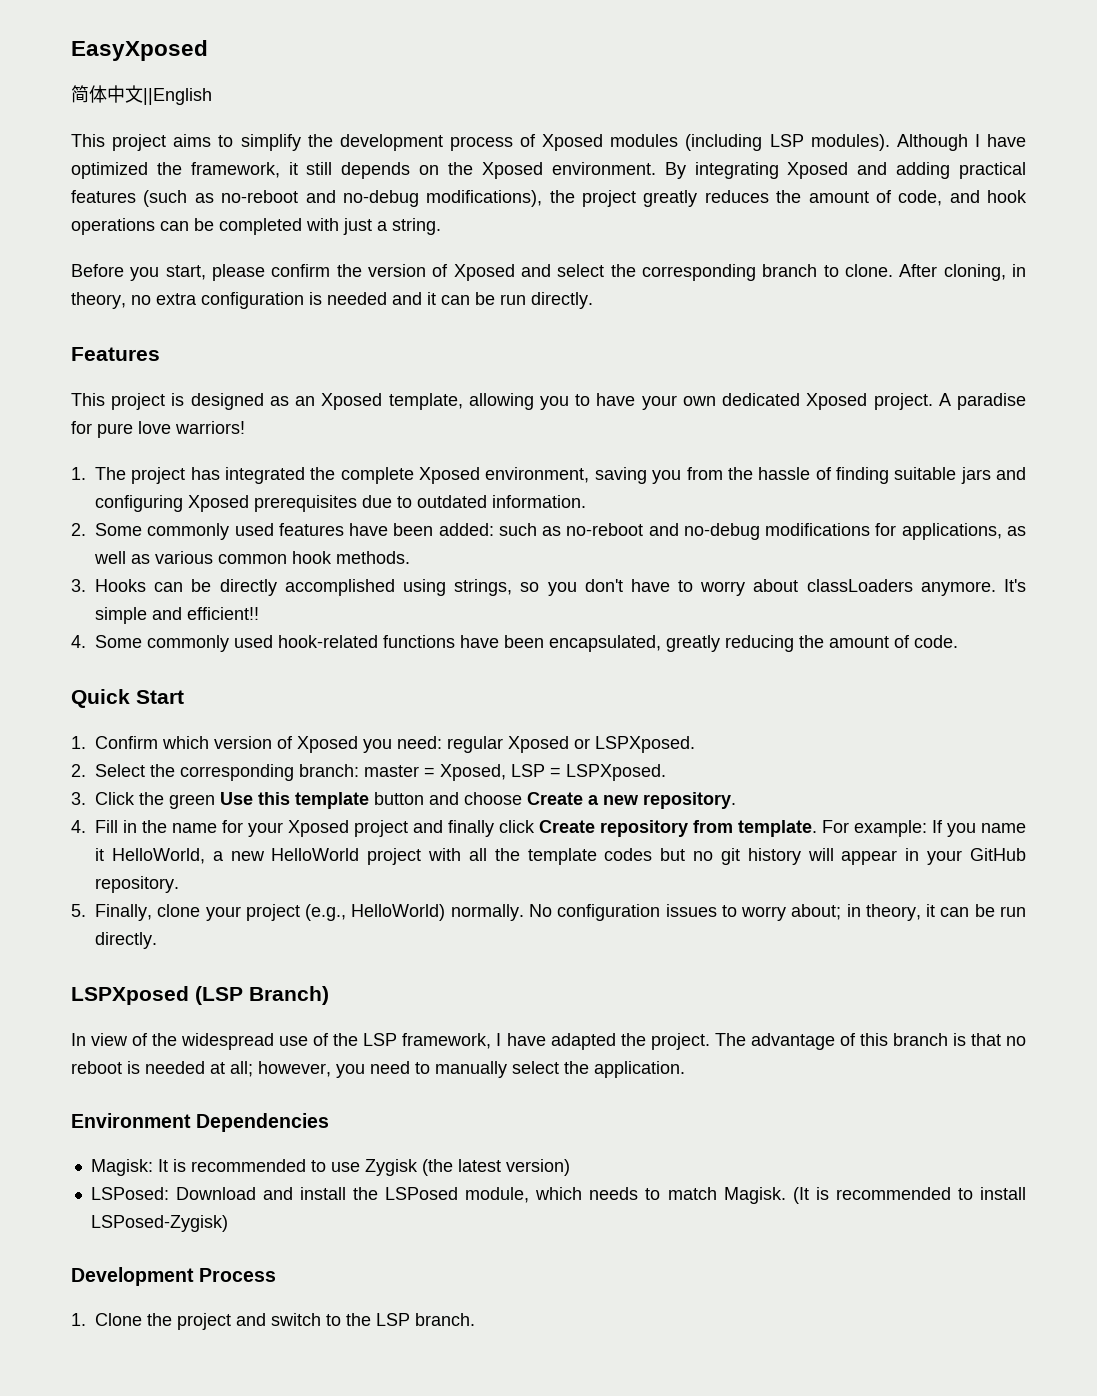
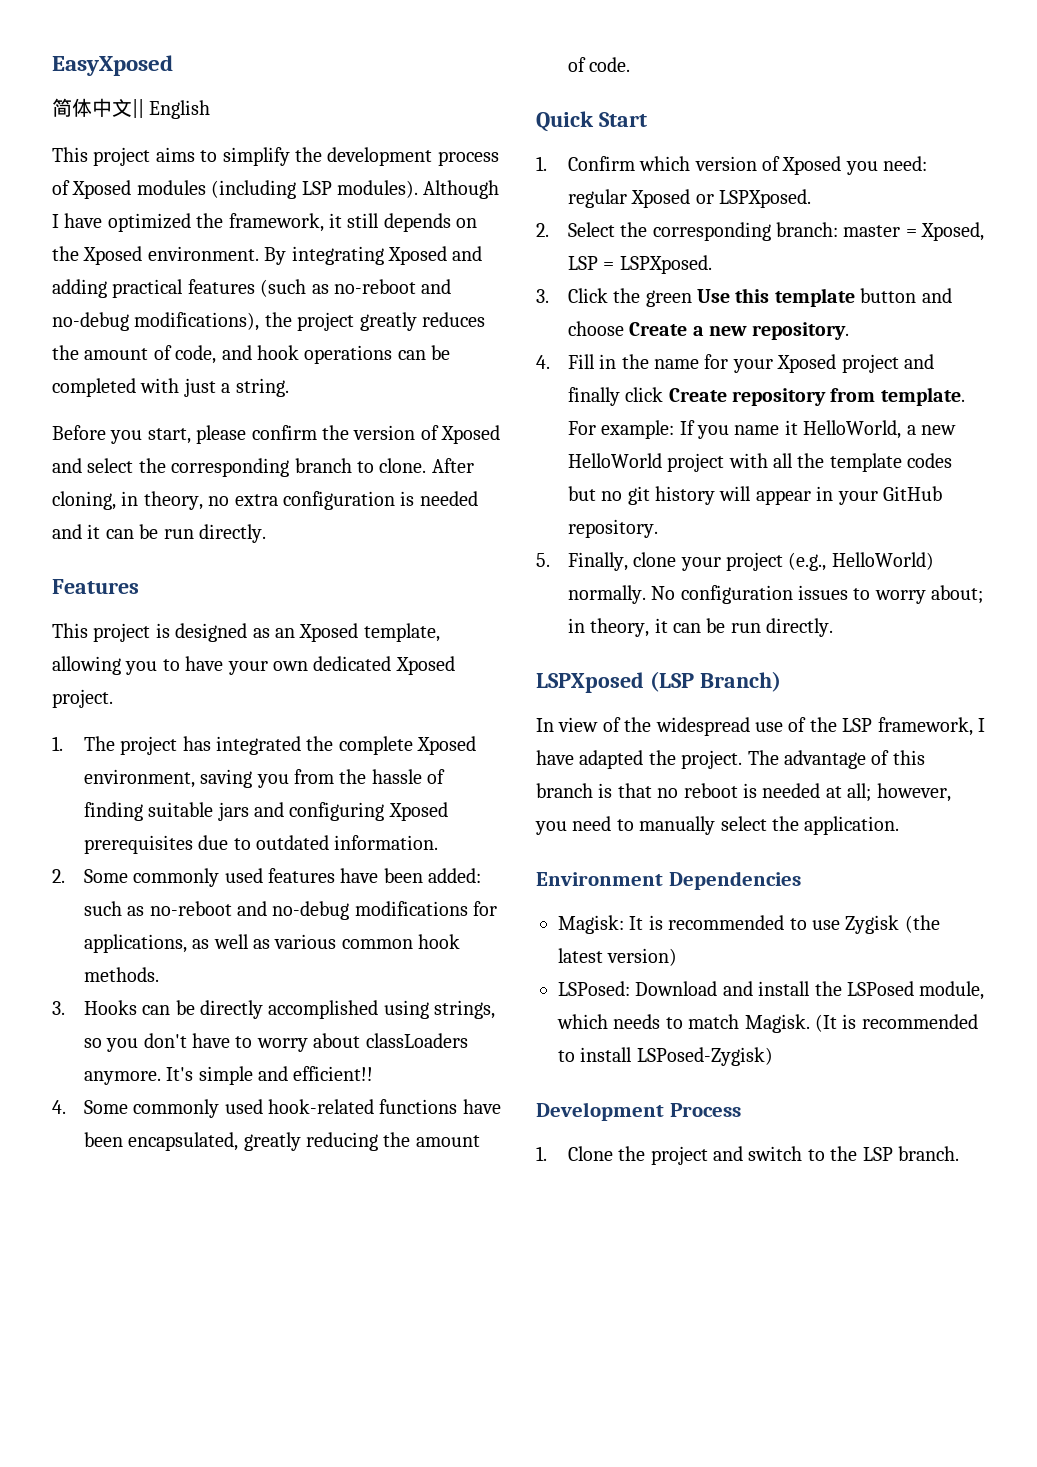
[143,88,212,105] ||English -> [132,99,211,119] || English
[938,393,1026,410] [71,421,245,438] A paradise for pure love warriors! -> (113, 698) none

